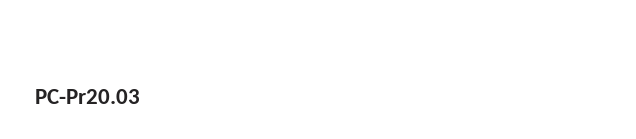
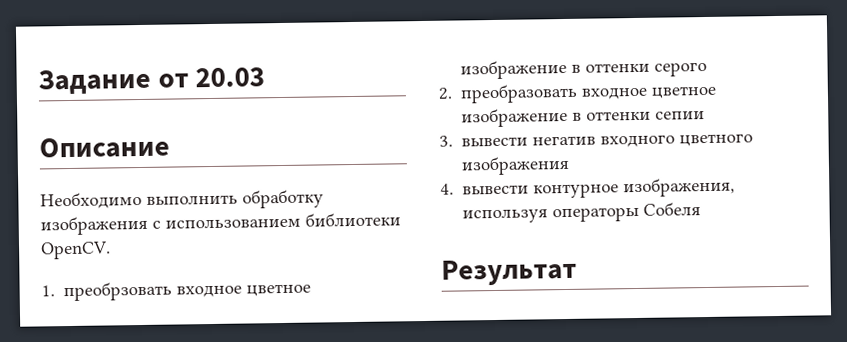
[35,89,140,104] PC-Pr20.03 -> [38,67,266,95] [39,136,170,159] [40,189,324,210] [40,212,401,236] [40,241,111,260] [41,281,312,302] [460,59,708,80] [438,83,717,104] [461,107,706,128] [439,133,754,148] [461,155,571,176] [440,177,736,199] [462,202,702,224] [441,258,577,286] Задание от 20.03 // Описание // Необходимо выполнить обработку изображения с использованием библиотеки OpenCV. // 1. преобрзовать входное цветное изображение в оттенки серого // 2. преобразовать входное цветное изображение в оттенки сепии // 3. вывести негатив входного цветного изображения // 4. вывести контурное изображения, используя операторы Собеля // Результат

